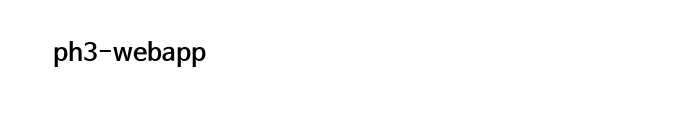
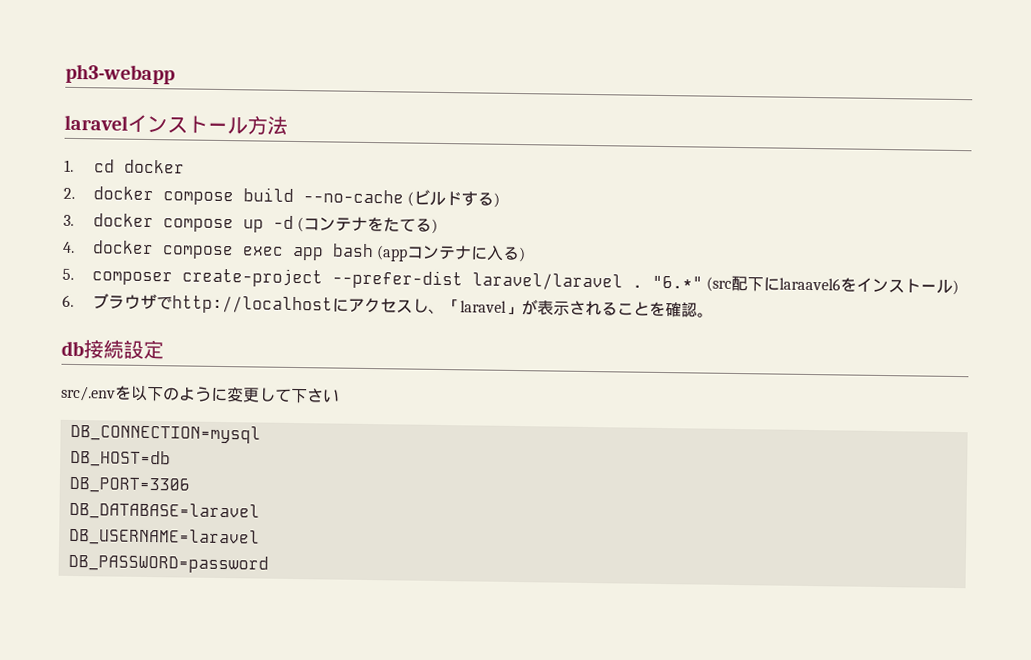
(206, 54) none -> [64,114,288,135] [64,159,186,174] [63,186,501,208] [63,213,439,234] [63,240,527,263] [62,267,960,296] [62,293,715,318] [61,339,164,360] [60,385,340,404] [69,423,261,444] [69,449,171,468] [68,476,190,494] [68,501,260,521] [68,527,260,547] [67,553,269,574] // laravelインストール方法 // 1. cd docker // 2. docker compose build --no-cache (ビルドする) // 3. docker compose up -d (コンテナをたてる) // 4. docker compose exec app bash (appコンテナに入る) // 5. composer create-project --prefer-dist laravel/laravel . "6.*" (src配下にlaraavel6をインストール) // 6.ブラウザでhttp://localhostにアクセスし、「laravel」が表示されることを確認。 // db接続設定 // src/.envを以下のように変更して下さい // DB_CONNECTION=mysql // DB_HOST=db // DB_PORT=3306 // DB_DATABASE=laravel // DB_USERNAME=laravel // DB_PASSWORD=password

